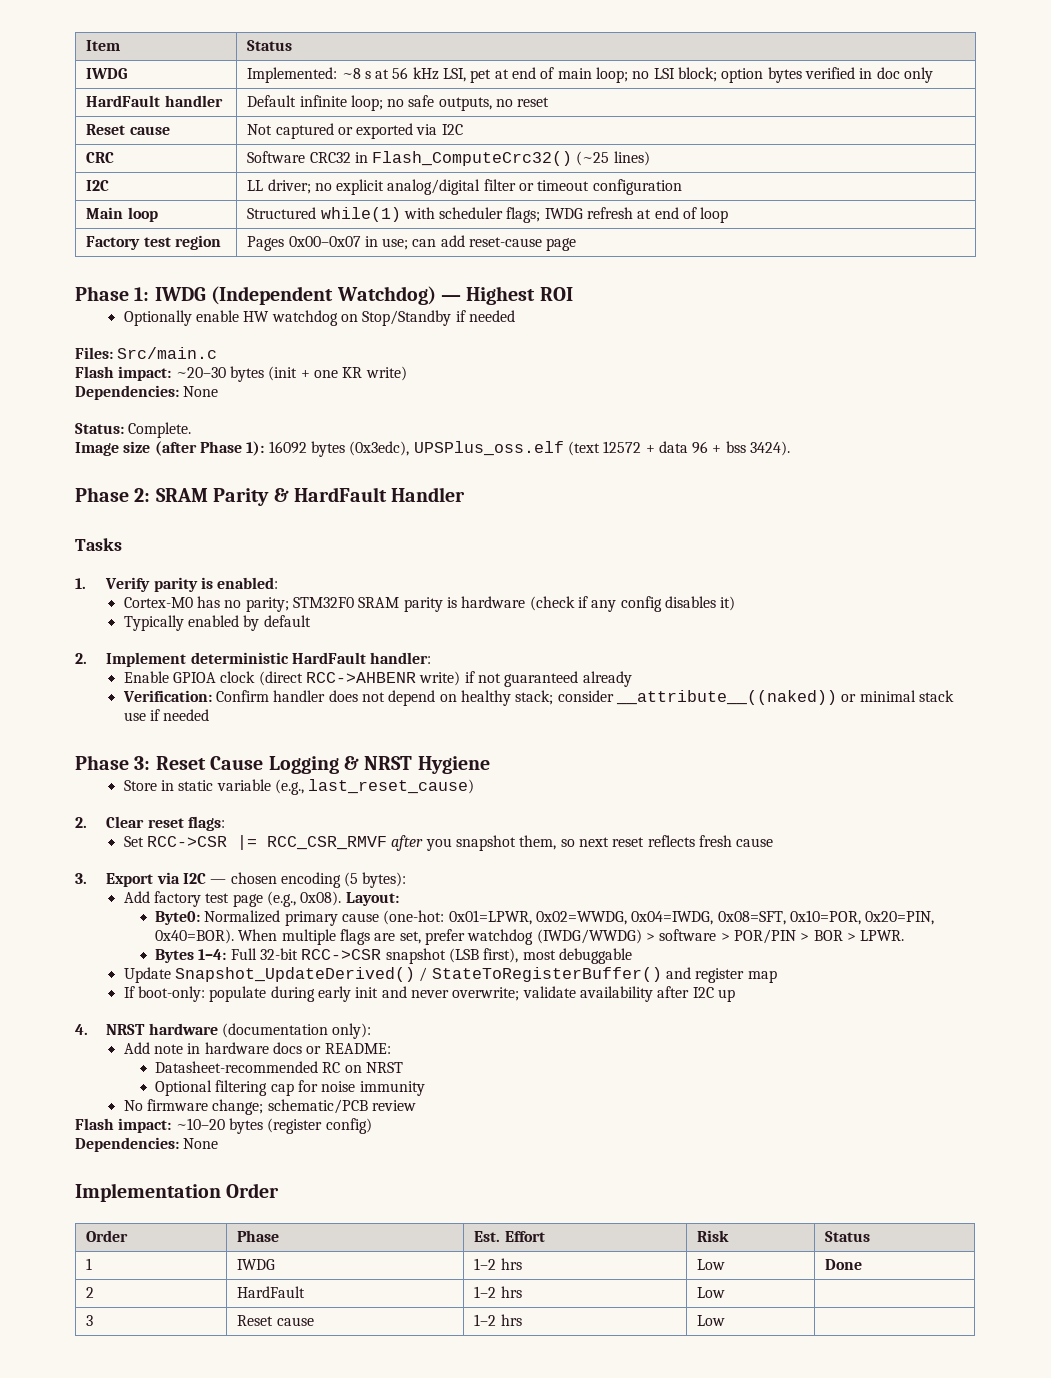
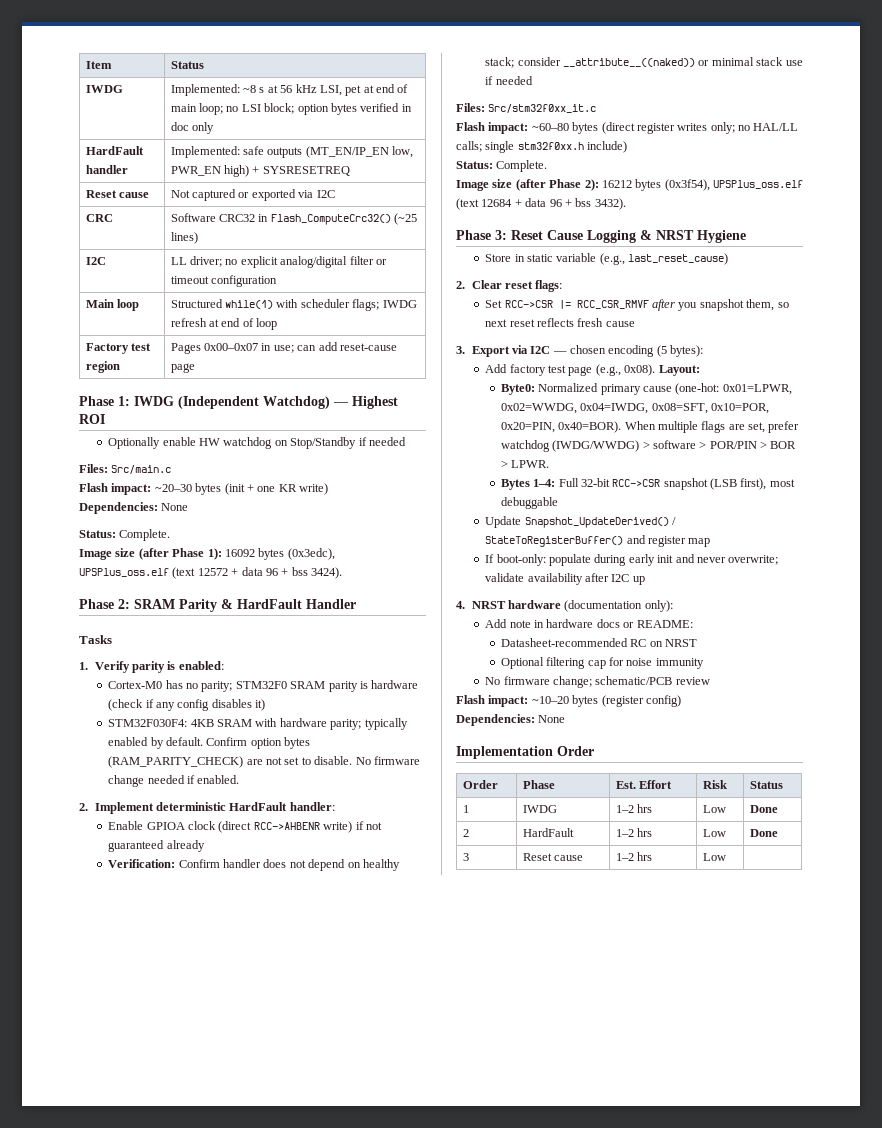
[247,95,550,111] Default infinite loop; no safe outputs, no reset -> [170,146,414,158] [170,165,350,177] Implemented: safe outputs (MT_EN/IP_EN low, PWR_EN high) + SYSRESETREQ
[123,615,311,631] Typically enabled by default -> [108,718,408,730] [108,737,311,749] [108,756,420,768] [108,775,240,787] STM32F030F4: 4KB SRAM with hardware parity; typically enabled by default. Confirm option bytes (RAM_PARITY_CHECK) are not set to disable. No firmware change needed if enabled.
(210, 715) none -> [456,103,597,113] [456,122,799,134] [456,141,628,153] [456,160,548,172] [456,179,803,191] [456,198,626,210] // Files: Src/stm32f0xx_it.c // Flash impact: ~60–80 bytes (direct register writes only; no HAL/LL calls; single stm32f0xx.h include) // Status: Complete. // Image size (after Phase 2): 16212 bytes (0x3f54), UPSPlus_oss.elf (text 12684 + data 96 + bss 3432).
(726, 1292) none -> [749,829,778,837] Done

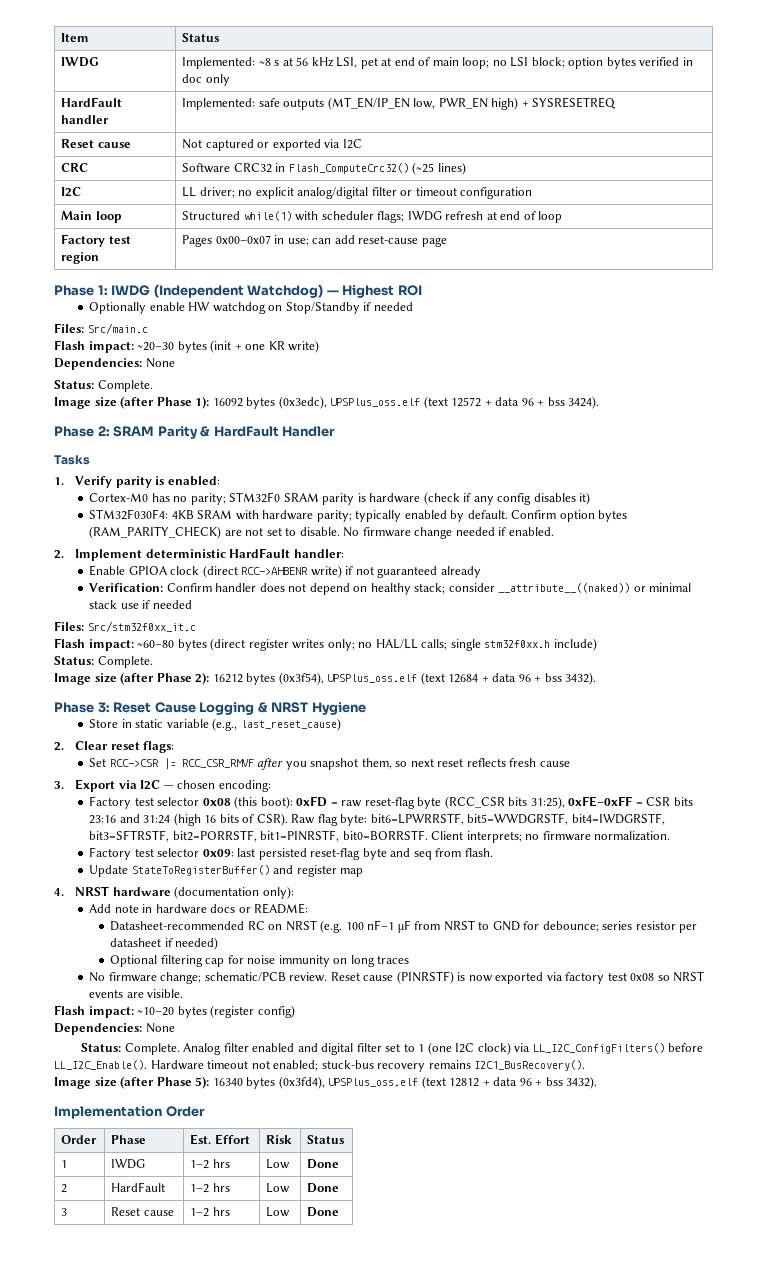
[608,345,704,357] [485,364,700,376] [500,383,792,395] [500,403,769,414] [500,421,800,433] [500,440,797,452] [500,460,550,468] [500,478,795,490] [500,497,558,509] encoding (5 bytes): // Add factory test page (e.g., 0x08). Layout: // Byte0: Normalized primary cause (one-hot: 0x01=LPWR, 0x02=WWDG, 0x04=IWDG, 0x08=SFT, 0x10=POR, 0x20=PIN, 0x40=BOR). When multiple flags are set, prefer watchdog (IWDG/WWDG) > software > POR/PIN > BOR > LPWR. // Bytes 1–4: Full 32-bit RCC->CSR snapshot (LSB first), most debuggable -> [218,780,271,792] [89,796,693,809] [89,813,665,826] [89,830,671,843] [89,847,493,860] encoding: // Factory test selector 0x08 (this boot): 0xFD = raw reset-flag byte (RCC_CSR bits 31:25), 0xFE–0xFF = CSR bits 23:16 and 31:24 (high 16 bits of CSR). Raw flag byte: bit6=LPWRRSTF, bit5=WWDGRSTF, bit4=IWDGRSTF, bit3=SFTRSTF, bit2=PORRSTF, bit1=PINRSTF, bit0=BORRSTF. Client interprets; no firmware normalization. // Factory test selector 0x09: last persisted reset-flag byte and seq from flash.
[524,517,677,528] Snapshot_UpdateDerived() / -> (129, 871) none
[485,554,779,566] [485,573,645,585] // If boot-only: populate during early init and never overwrite; validate availability after I2C up -> (364, 872) none
(697, 643) none -> [320,920,698,933] [110,937,219,950] (e.g. 100 nF–1 µF from NRST to GND for debounce; series resistor per datasheet if needed)
(704, 663) none -> [333,955,410,967] on long traces
[675,677,710,685] review -> [289,971,705,984] [89,989,184,998] review. Reset cause (PINRSTF) is now exported via factory test 0x08 so NRST events are visible.
(566, 719) none -> [81,1042,704,1055] [54,1060,586,1072] [54,1076,598,1089] // Status: Complete. Analog filter enabled and digital filter set to 1 (one I2C clock) via LL_I2C_ConfigFilters() before LL_I2C_Enable(). Hardware timeout not enabled; stuck-bus recovery remains I2C1_BusRecovery(). // Image size (after Phase 5): 16340 bytes (0x3fd4), UPSPlus_oss.elf (text 12812 + data 96 + bss 3432).
(726, 857) none -> [307,1207,340,1217] Done

